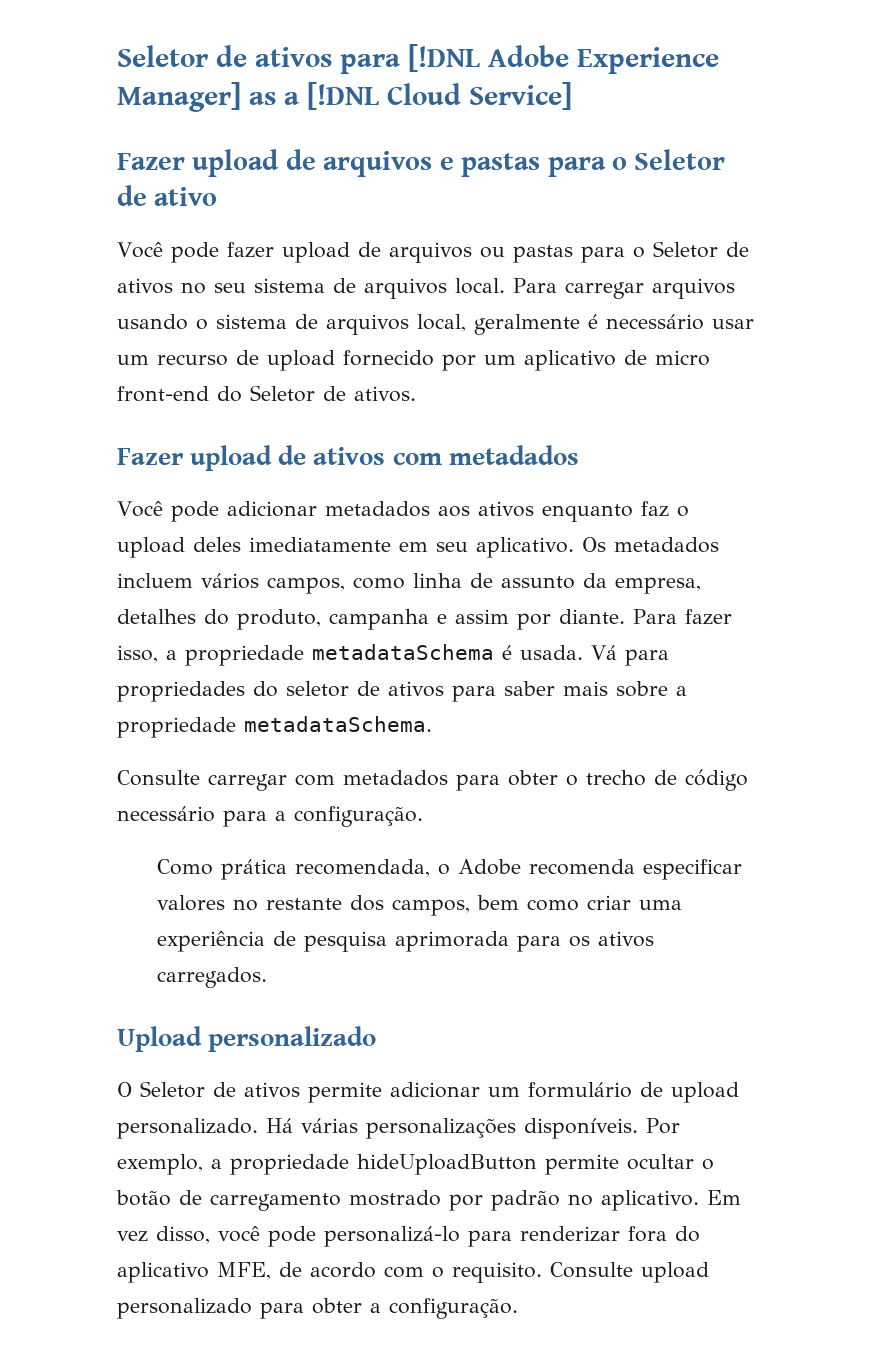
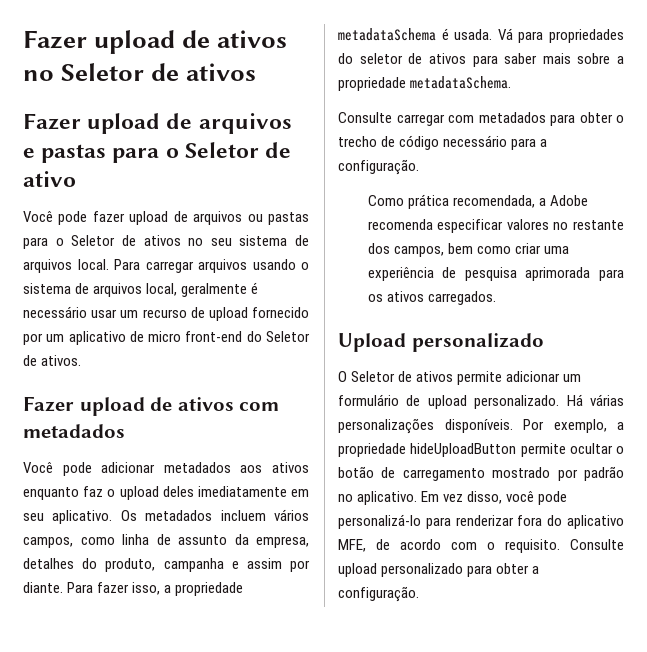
[117,44,719,74] [117,82,572,112] Seletor de ativos para [!DNL Adobe Experience Manager] as a [!DNL Cloud Service] -> [23,30,288,54] [23,63,257,81] Fazer upload de ativos no Seletor de ativos
[438,864,451,875] o -> [538,198,546,206] a

